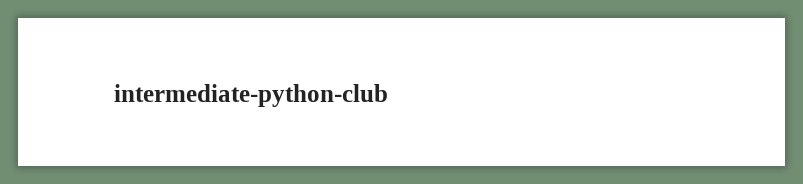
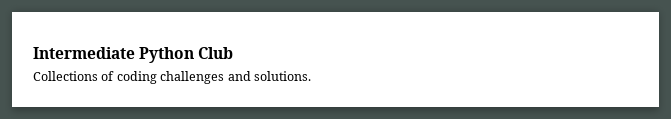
[114,84,388,107] intermediate-python-club -> [33,47,234,63] [33,71,311,84] Intermediate Python Club // Collections of coding challenges and solutions.

